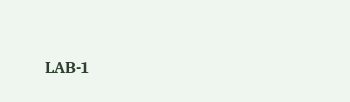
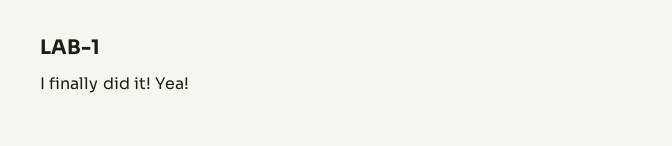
(89, 67) none -> [40,77,190,93] // I finally did it! Yea!

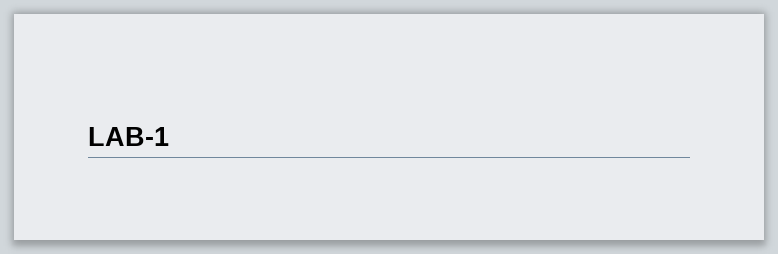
[40,77,190,93] // I finally did it! Yea! -> (169, 136) none

